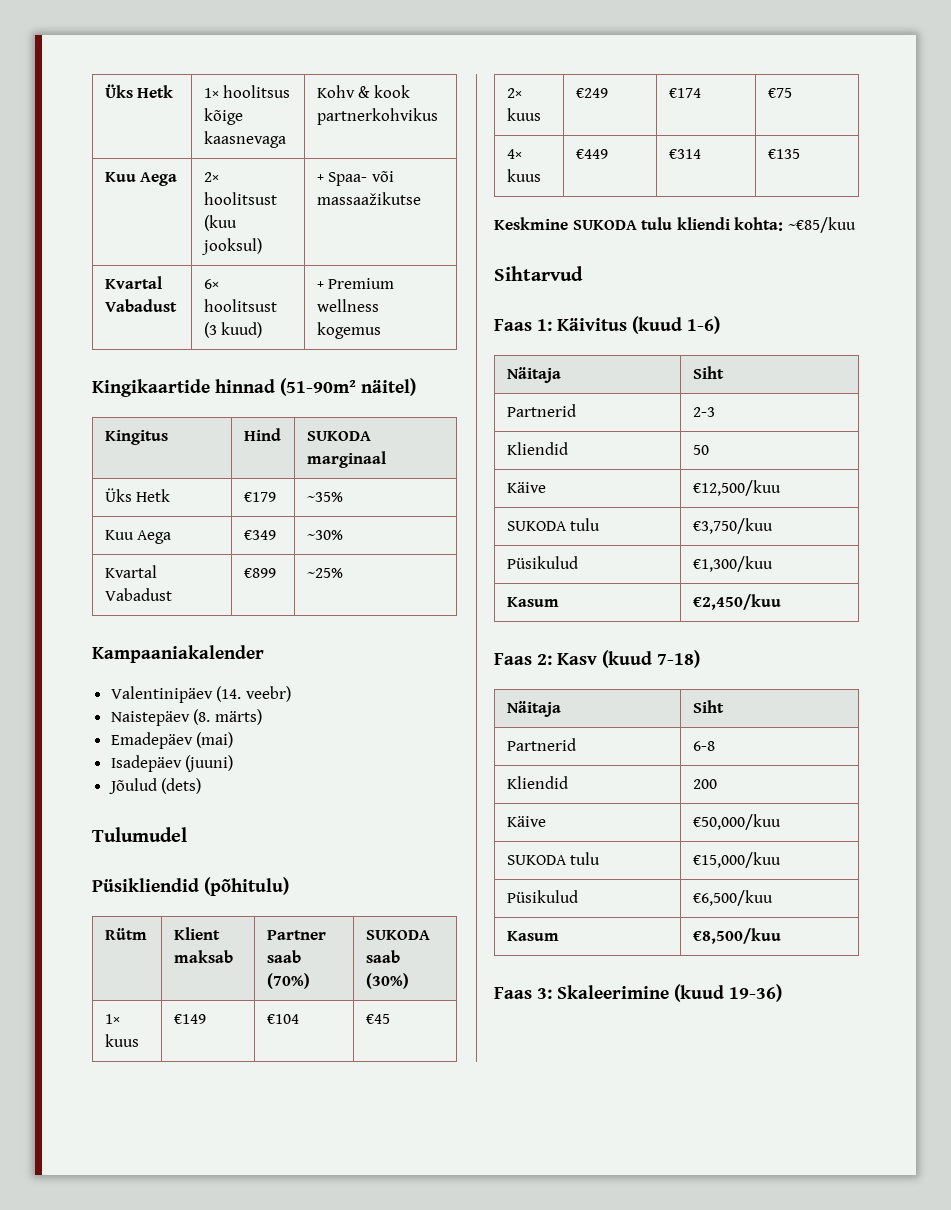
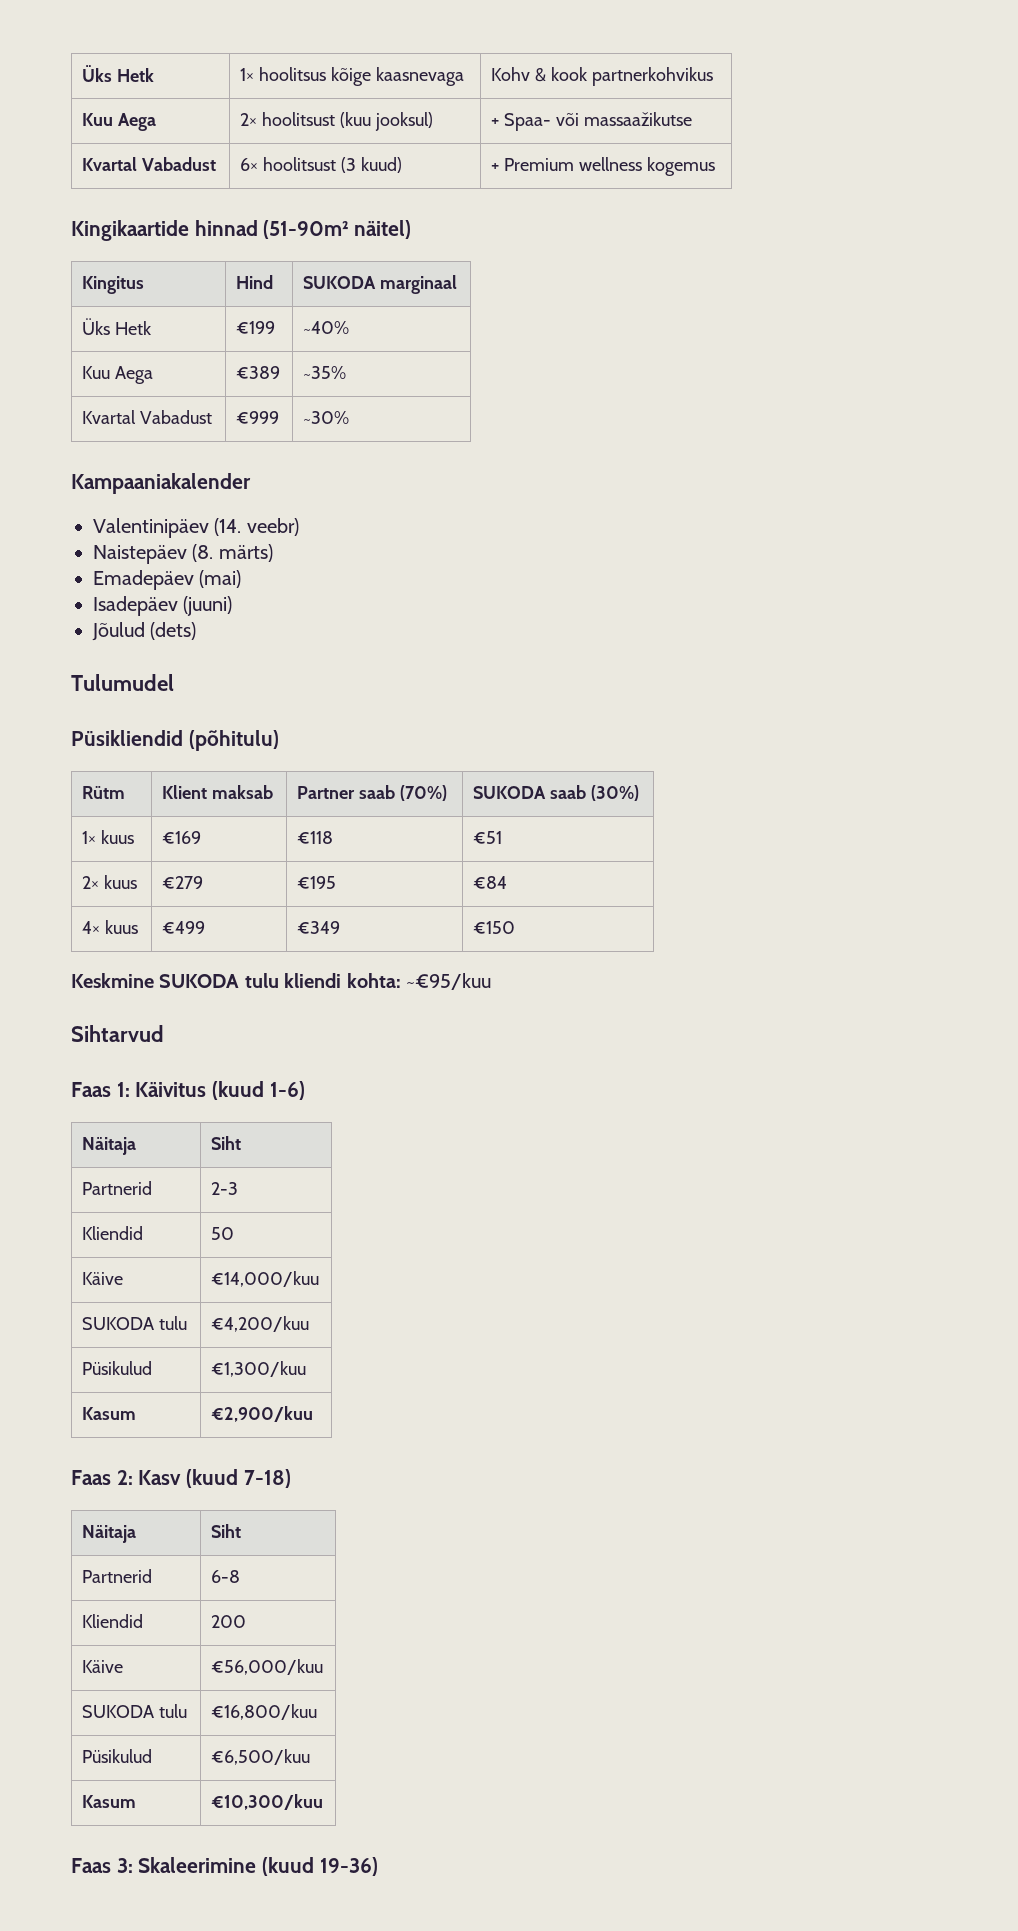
[243,492,276,502] [306,492,343,502] [104,530,172,544] [243,530,276,540] [306,530,343,540] [104,565,157,578] [104,588,172,601] [243,568,276,578] [306,568,343,578] €179 | ~35% // Kuu Aega | €349 | ~30% // Kvartal Vabadust | €899 | ~25% -> [236,321,276,334] [303,321,350,334] [82,366,153,384] [236,366,281,379] [303,366,347,379] [82,410,212,424] [236,411,280,424] [303,411,350,424] €199 | ~40% // Kuu Aega | €389 | ~35% // Kvartal Vabadust | €999 | ~30%
[173,1014,206,1024] [266,1014,299,1024] [365,1014,390,1024] €149 | €104 | €45 -> [162,831,202,844] [297,831,334,844] [473,831,503,844] €169 | €118 | €51
[575,88,608,98] [668,88,701,98] [767,88,792,98] €249 | €174 | €75 -> [162,876,204,889] [297,876,337,889] [473,876,508,889] €279 | €195 | €84
[575,149,608,159] [668,149,701,159] [767,149,800,159] €449 | €314 | €135 -> [162,921,206,934] [297,921,341,934] [473,921,516,934] €499 | €349 | €150
[787,217,856,233] ~€85/kuu -> [406,973,491,990] ~€95/kuu
[692,480,781,496] [506,518,601,531] [692,518,773,534] €12,500/kuu // SUKODA tulu | €3,750/kuu -> [211,1271,320,1287] [82,1316,187,1330] [211,1316,310,1332] €14,000/kuu // SUKODA tulu | €4,200/kuu
[692,594,781,610] €2,450/kuu -> [211,1406,314,1422] €2,900/kuu
[692,814,781,830] [506,852,601,865] [692,852,781,868] €50,000/kuu // SUKODA tulu | €15,000/kuu -> [211,1659,324,1675] [82,1704,187,1718] [211,1704,318,1720] €56,000/kuu // SUKODA tulu | €16,800/kuu
[692,928,781,944] €8,500/kuu -> [211,1794,324,1810] €10,300/kuu

